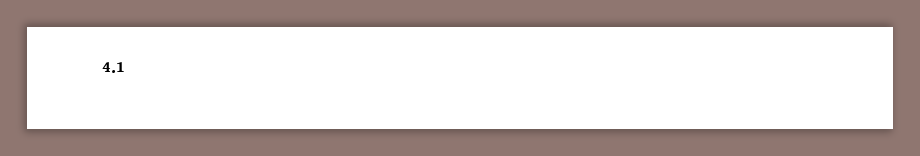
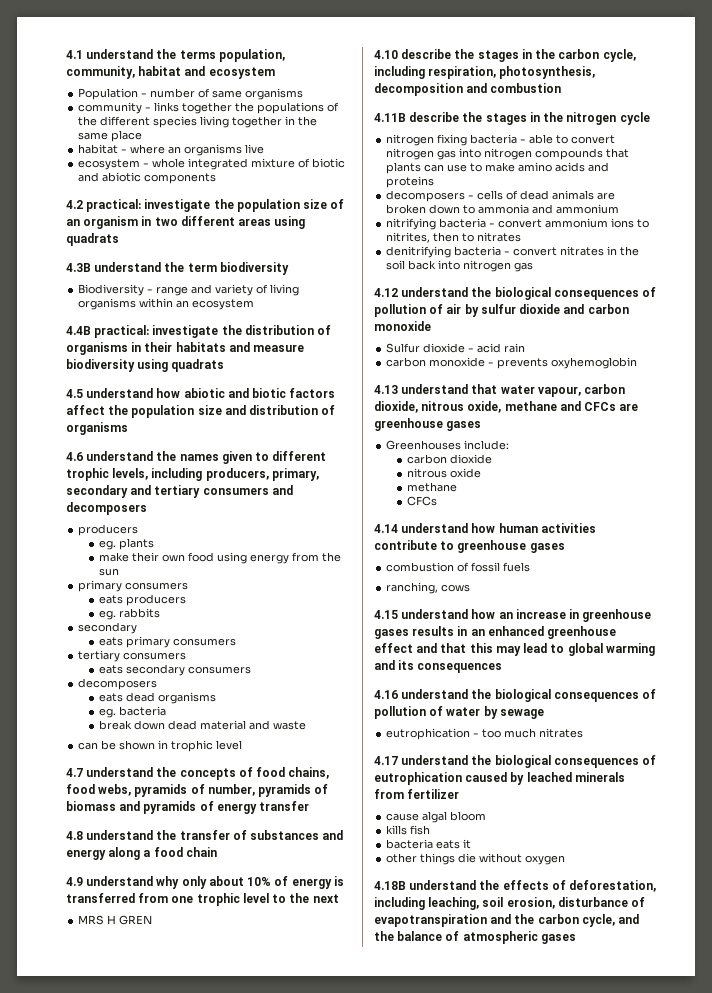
(125, 67) none -> [86,49,285,62] [66,66,275,79] [78,88,304,100] [78,102,340,114] [78,116,318,128] [78,130,143,142] [78,144,265,156] [78,158,346,170] [78,172,217,184] [66,199,345,212] [66,216,306,229] [66,233,119,246] [66,262,289,275] [78,284,300,296] [78,298,255,310] [66,325,332,338] [66,342,305,355] [66,359,225,372] [66,388,336,398] [66,405,336,418] [66,422,128,435] [66,451,327,464] [66,468,319,481] [66,485,293,498] [66,502,147,515] [78,524,139,536] [99,538,155,550] [99,552,342,564] [99,568,120,576] [78,580,189,592] [99,594,187,606] [99,608,161,620] [78,622,138,634] [99,636,237,648] [78,650,187,662] [99,664,252,676] [78,678,158,690] [99,692,217,704] [99,706,167,718] [99,720,307,730] [78,740,243,752] [66,767,330,780] [66,784,329,797] [66,801,310,814] [66,830,344,840] [66,847,217,860] [66,876,344,889] [66,893,339,906] [78,915,153,925] [374,49,636,62] [374,66,596,79] [374,83,562,96] [374,112,650,125] [386,134,616,146] [386,148,630,160] [386,162,610,174] [386,176,435,188] [386,190,616,202] [386,204,620,214] [386,218,650,230] [386,232,522,243] [386,246,640,258] [386,260,534,272] [374,287,657,300] [374,304,629,317] [374,321,431,331] [386,343,526,353] [386,357,638,369] [374,384,626,397] [374,401,639,413] [374,418,482,431] [386,440,510,450] [407,454,493,464] [407,468,482,478] [407,482,458,492] [407,496,438,506] [374,523,596,533] [374,540,565,553] [386,562,531,572] [386,582,471,594] [374,609,652,622] [374,626,617,639] [374,643,655,656] [374,660,503,673] [374,689,657,702] [374,706,544,719] [386,728,584,740] [374,755,657,768] [374,772,625,785] [374,789,460,799] [386,811,487,823] [386,825,431,835] [386,839,472,849] [386,853,566,865] [374,880,657,892] [374,897,646,910] [374,914,640,927] [374,931,576,944] understand the terms population, community, habitat and ecosystem // Population - number of same organisms // community - links together the populations of the different species living together in the same place // habitat - where an organisms live // ecosystem - whole integrated mixture of biotic and abiotic components // 4.2 practical: investigate the population size of an organism in two different areas using quadrats // 4.3B understand the term biodiversity // Biodiversity - range and variety of living organisms within an ecosystem // 4.4B practical: investigate the distribution of organisms in their habitats and measure biodiversity using quadrats // 4.5 understand how abiotic and biotic factors affect the population size and distribution of organisms // 4.6 understand the names given to different trophic levels, including producers, primary, secondary and tertiary consumers and decomposers // producers // eg. plants // make their own food using energy from the sun // primary consumers // eats producers // eg. rabbits // secondary // eats primary consumers // tertiary consumers // eats secondary consumers // decomposers // eats dead organisms // eg. bacteria // break down dead material and waste // can be shown in trophic level // 4.7 understand the concepts of food chains, food webs, pyramids of number, pyramids of biomass and pyramids of energy transfer // 4.8 understand the transfer of substances and energy along a food chain // 4.9 understand why only about 10% of energy is transferred from one trophic level to the next // MRS H GREN // 4.10 describe the stages in the carbon cycle, including respiration, photosynthesis, decomposition and combustion // 4.11B describe the stages in the nitrogen cycle // nitrogen fixing bacteria - able to convert nitrogen gas into nitrogen compounds that plants can use to make amino acids and proteins // decomposers - cells of dead animals are broken down to ammonia and ammonium // nitrifying bacteria - convert ammonium ions to nitrites, then to nitrates // denitrifying bacteria - convert nitrates in the soil back into nitrogen gas // 4.12 understand the biological consequences of pollution of air by sulfur dioxide and carbon monoxide // Sulfur dioxide - acid rain // carbon monoxide - prevents oxyhemoglobin // 4.13 understand that water vapour, carbon dioxide, nitrous oxide, methane and CFCs are greenhouse gases // Greenhouses include: // carbon dioxide // nitrous oxide // methane // CFCs // 4.14 understand how human activities contribute to greenhouse gases // combustion of fossil fuels // ranching, cows // 4.15 understand how an increase in greenhouse gases results in an enhanced greenhouse effect and that this may lead to global warming and its consequences // 4.16 understand the biological consequences of pollution of water by sewage // eutrophication - too much nitrates // 4.17 understand the biological consequences of eutrophication caused by leached minerals from fertilizer // cause algal bloom // kills fish // bacteria eats it // other things die without oxygen // 4.18B understand the effects of deforestation, including leaching, soil erosion, disturbance of evapotranspiration and the carbon cycle, and the balance of atmospheric gases

